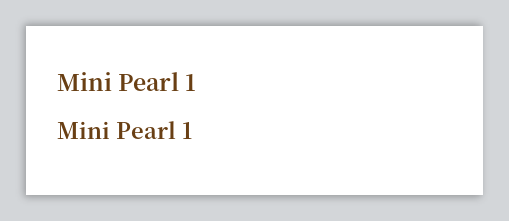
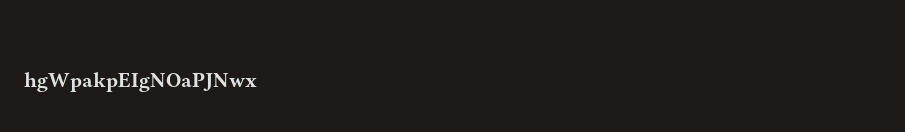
[57,72,197,91] [57,121,192,139] Mini Pearl 1 // Mini Pearl 1 -> [24,72,257,92] hgWpakpEIgNOaPJNwx

